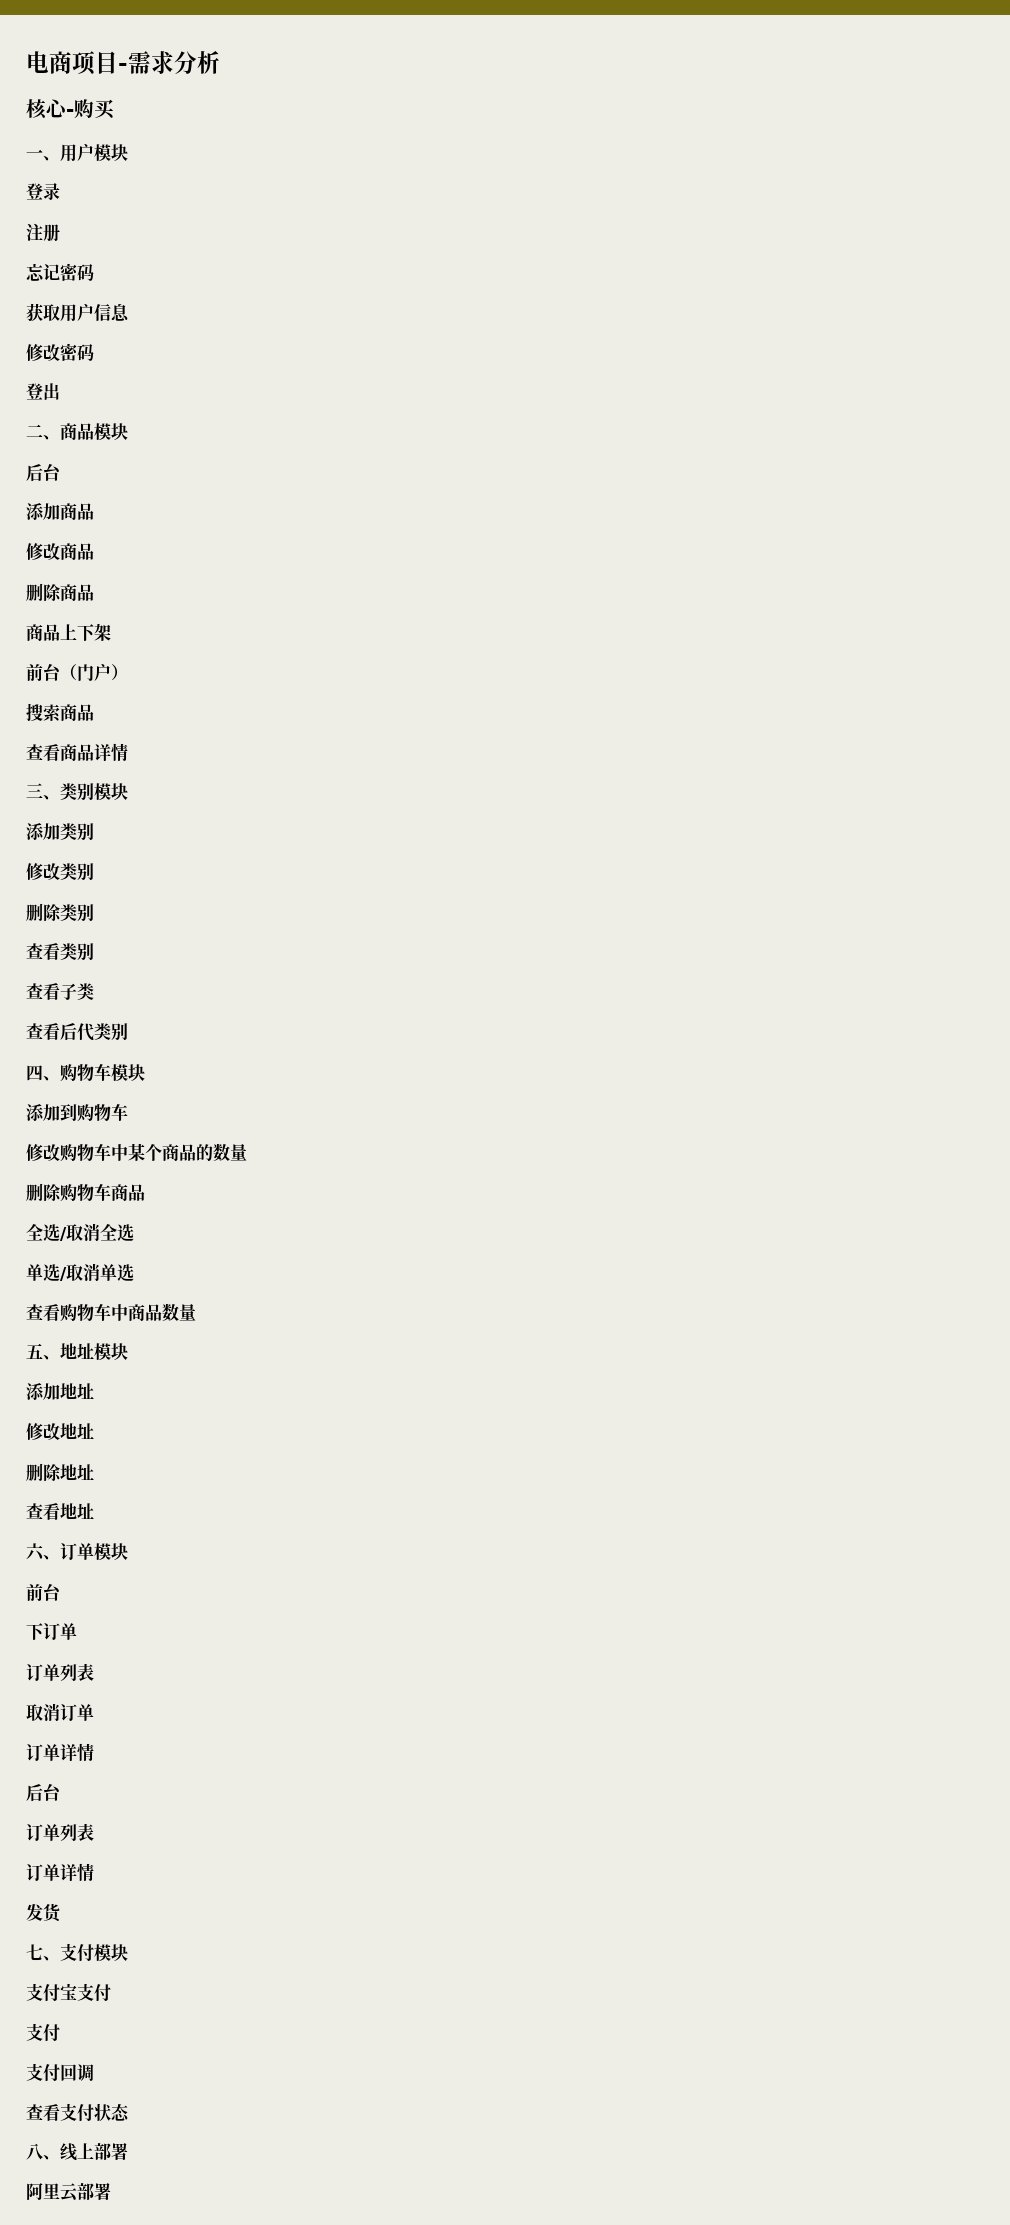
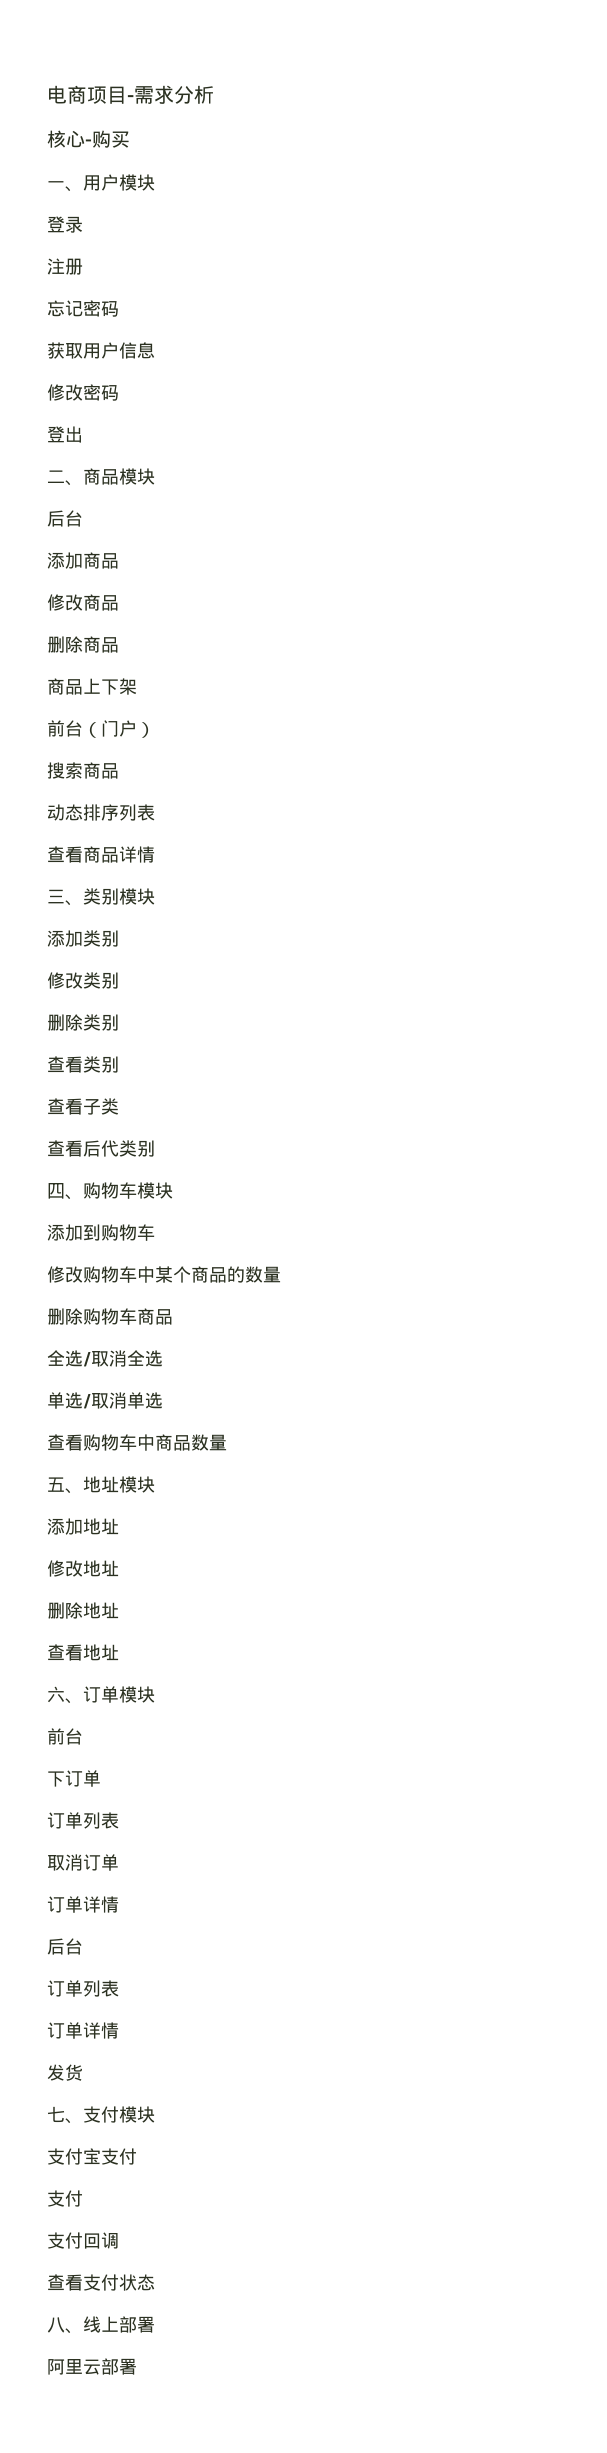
(94, 712) none -> [47,804,155,821] // 动态排序列表

